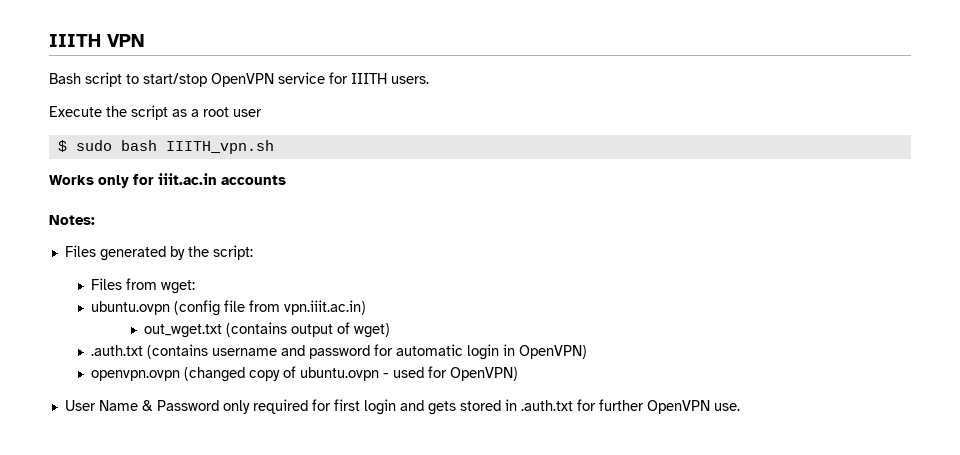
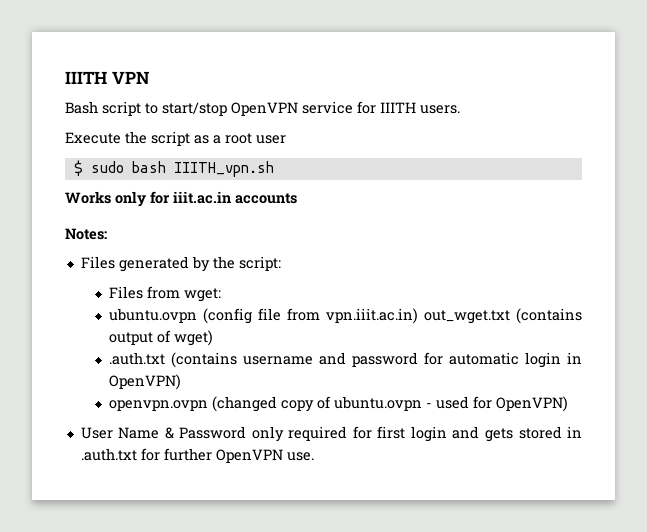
(367, 307) // -> (419, 316) none

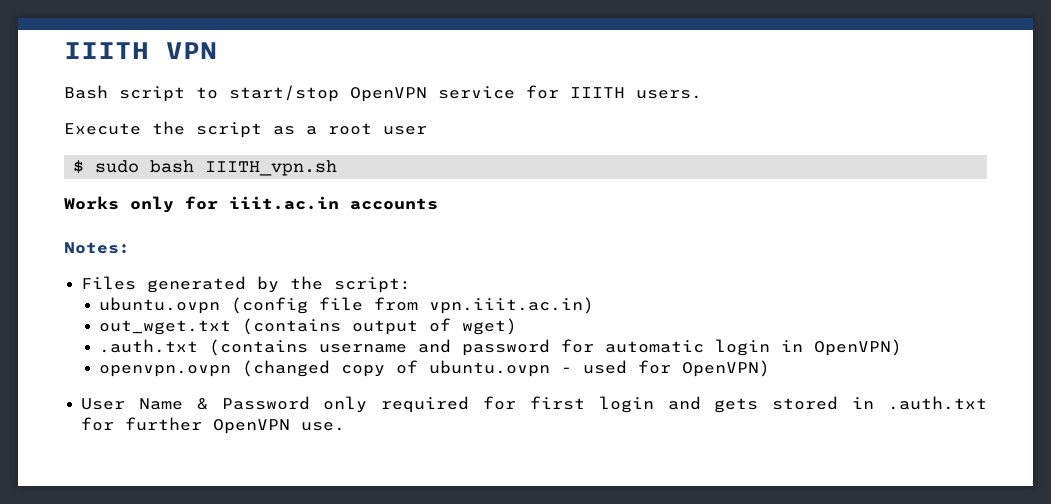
[109,286,222,302] // Files from wget: -> (412, 285) none
(419, 316) none -> (594, 305) //

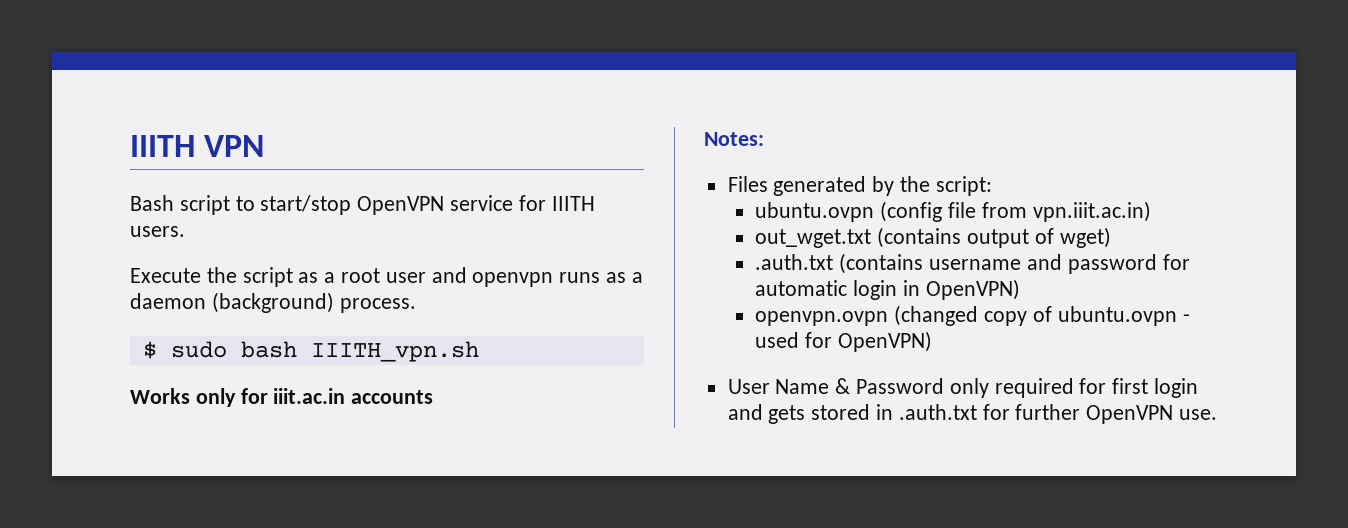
(427, 130) none -> [431,267,643,287] [130,292,416,313] and openvpn runs as a daemon (background) process.

